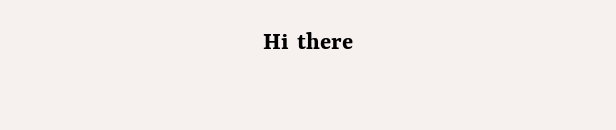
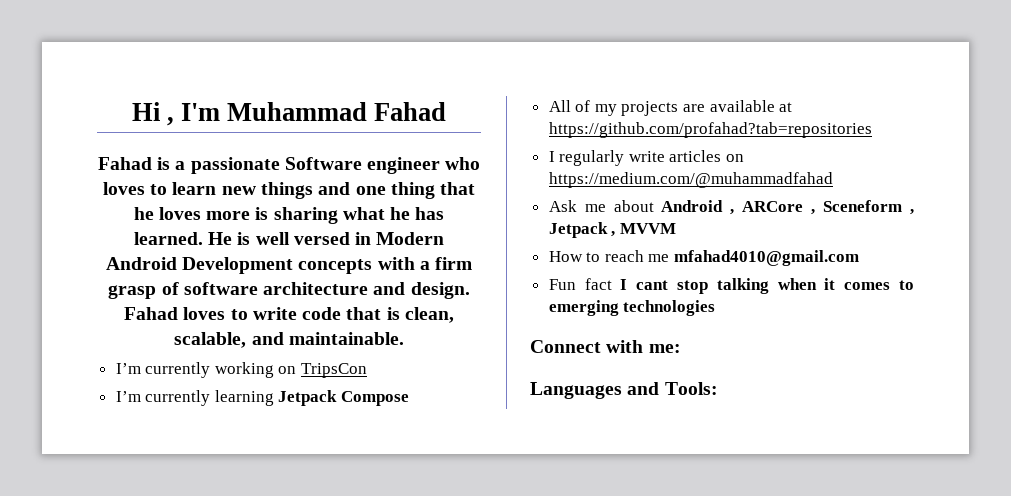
[296,32,353,49] there -> [166,102,447,126] [97,157,481,174] [102,182,476,199] [133,207,445,224] [133,232,445,245] [105,257,473,274] [108,282,470,299] [124,307,454,323] [174,332,404,348] [115,362,368,378] [115,390,410,406] [548,100,793,116] [548,122,872,138] [548,150,745,166] [548,172,833,188] [548,200,914,215] [548,222,676,238] [548,250,860,266] [548,278,914,294] [548,300,716,316] [530,340,681,353] [530,382,718,399] , I'm Muhammad Fahad // Fahad is a passionate Software engineer who loves to learn new things and one thing that he loves more is sharing what he has learned. He is well versed in Modern Android Development concepts with a firm grasp of software architecture and design. Fahad loves to write code that is clean, scalable, and maintainable. // I’m currently working on TripsCon // I’m currently learning Jetpack Compose // All of my projects are available at https://github.com/profahad?tab=repositories // I regularly write articles on https://medium.com/@muhammadfahad // Ask me about Android , ARCore , Sceneform , Jetpack , MVVM // How to reach me mfahad4010@gmail.com // Fun fact I cant stop talking when it comes to emerging technologies // Connect with me: // Languages and Tools:

